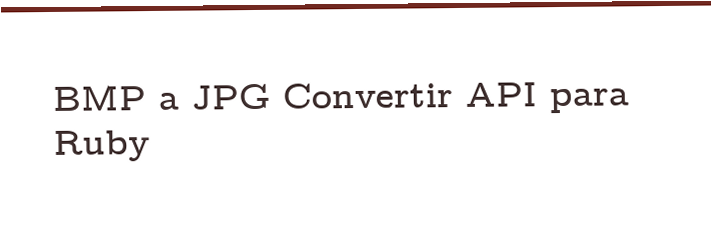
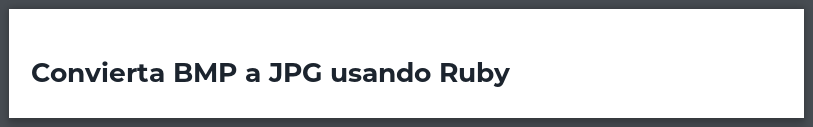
(52, 97) none -> [31,61,165,82] Convierta
[282,82,629,114] Convertir API para -> [330,62,431,82] usando

